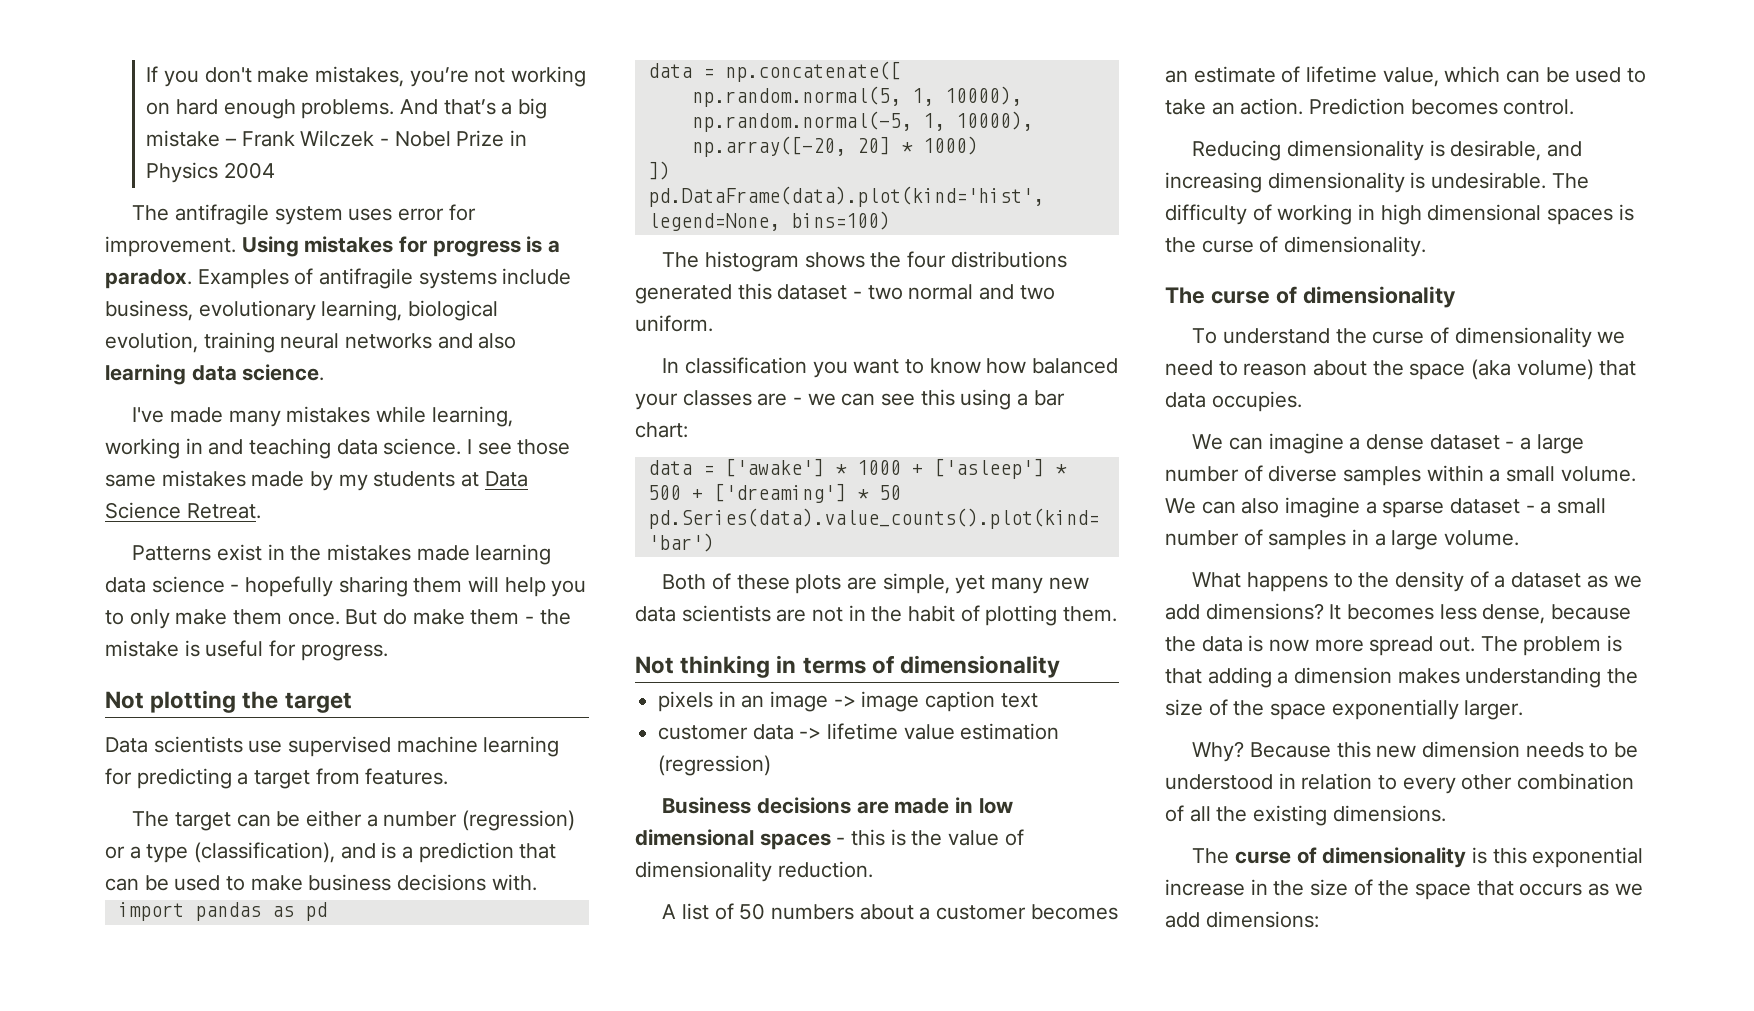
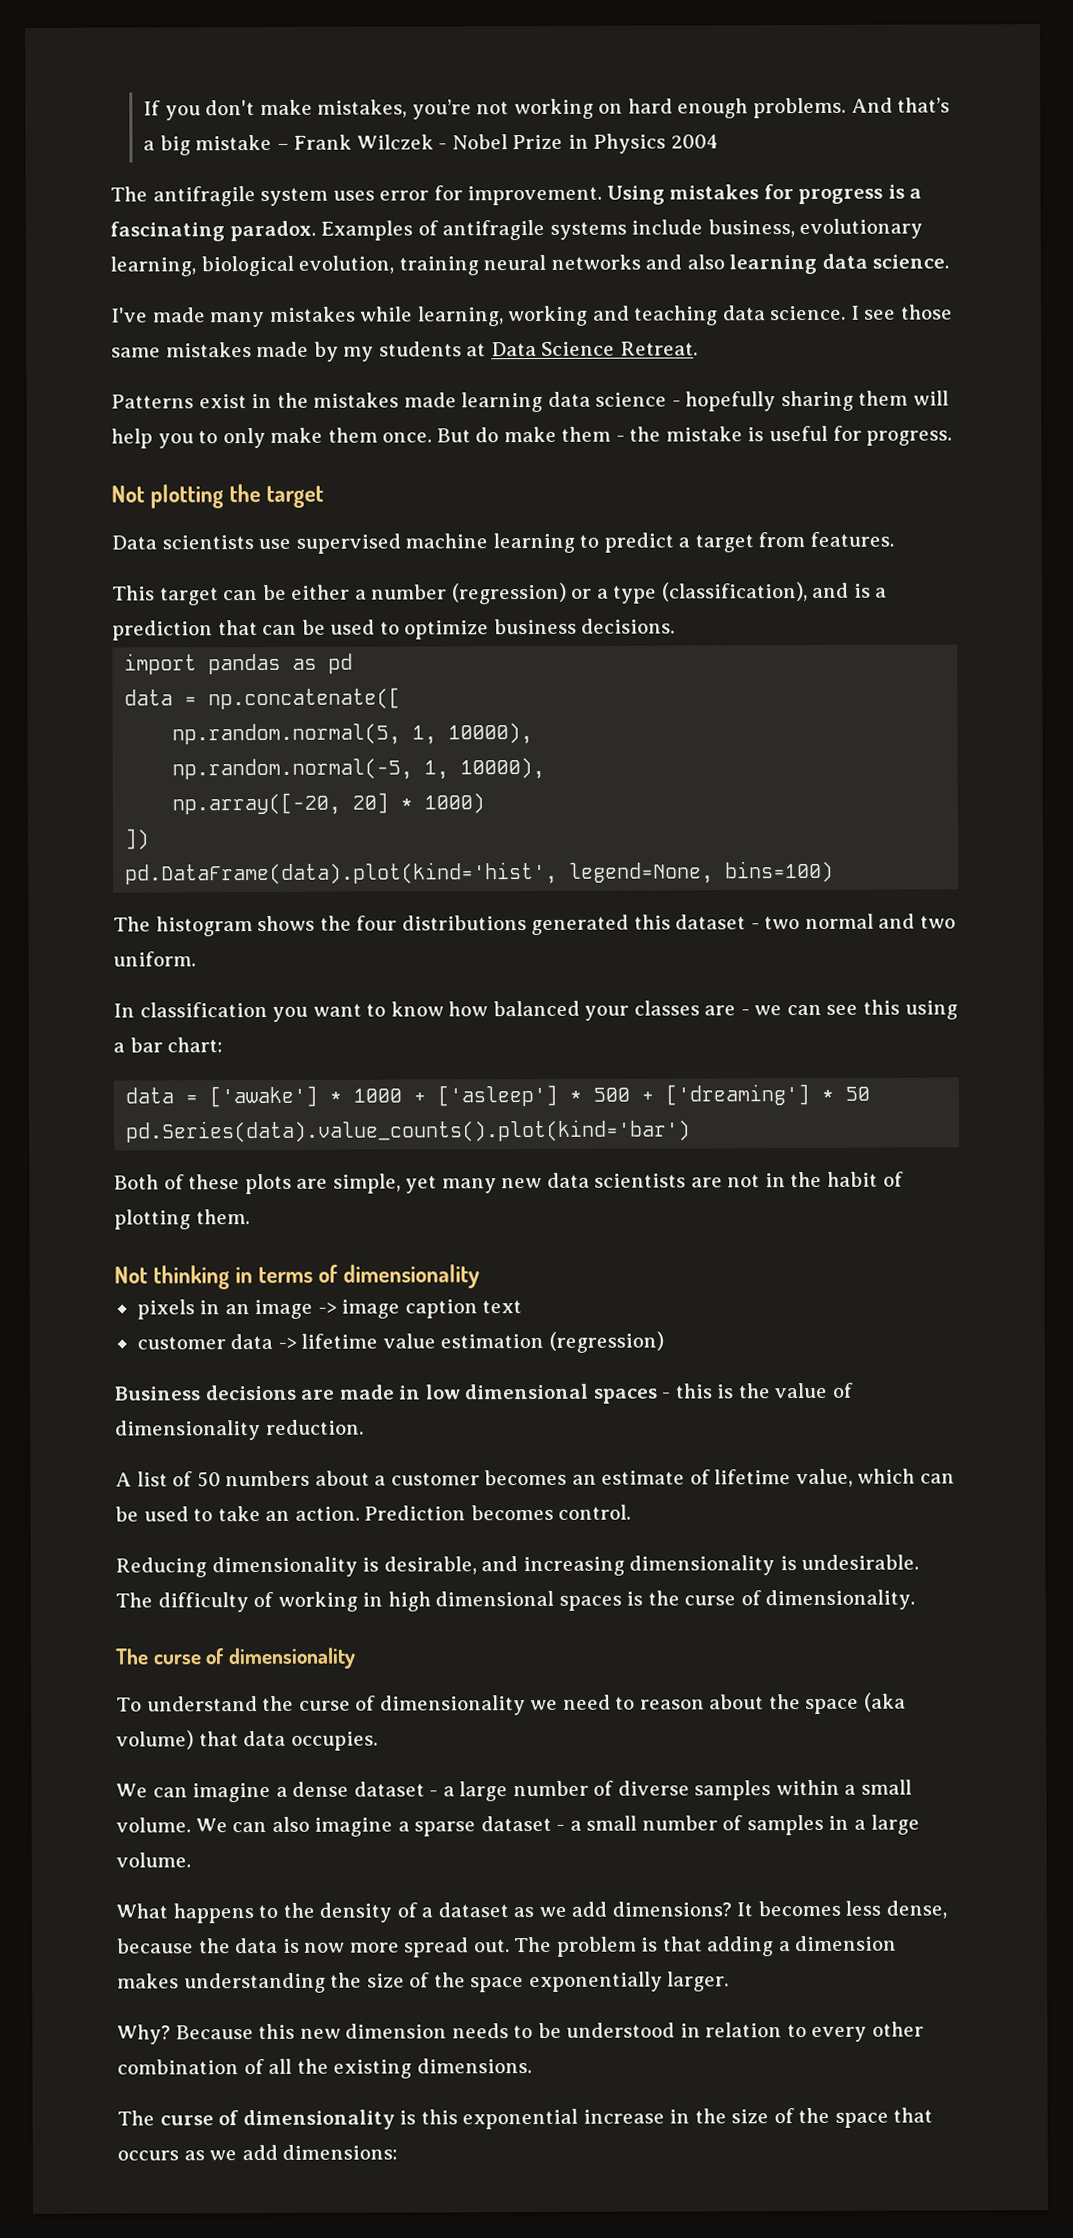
(561, 246) none -> [110,221,225,242] fascinating
[185,438,203,454] in -> (589, 316) none
[105,768,232,789] for predicting -> [579,532,674,553] to predict
[132,811,170,827] The -> [112,585,155,601] This
[250,874,537,891] make business decisions with. -> [404,618,676,640] optimize business decisions.

